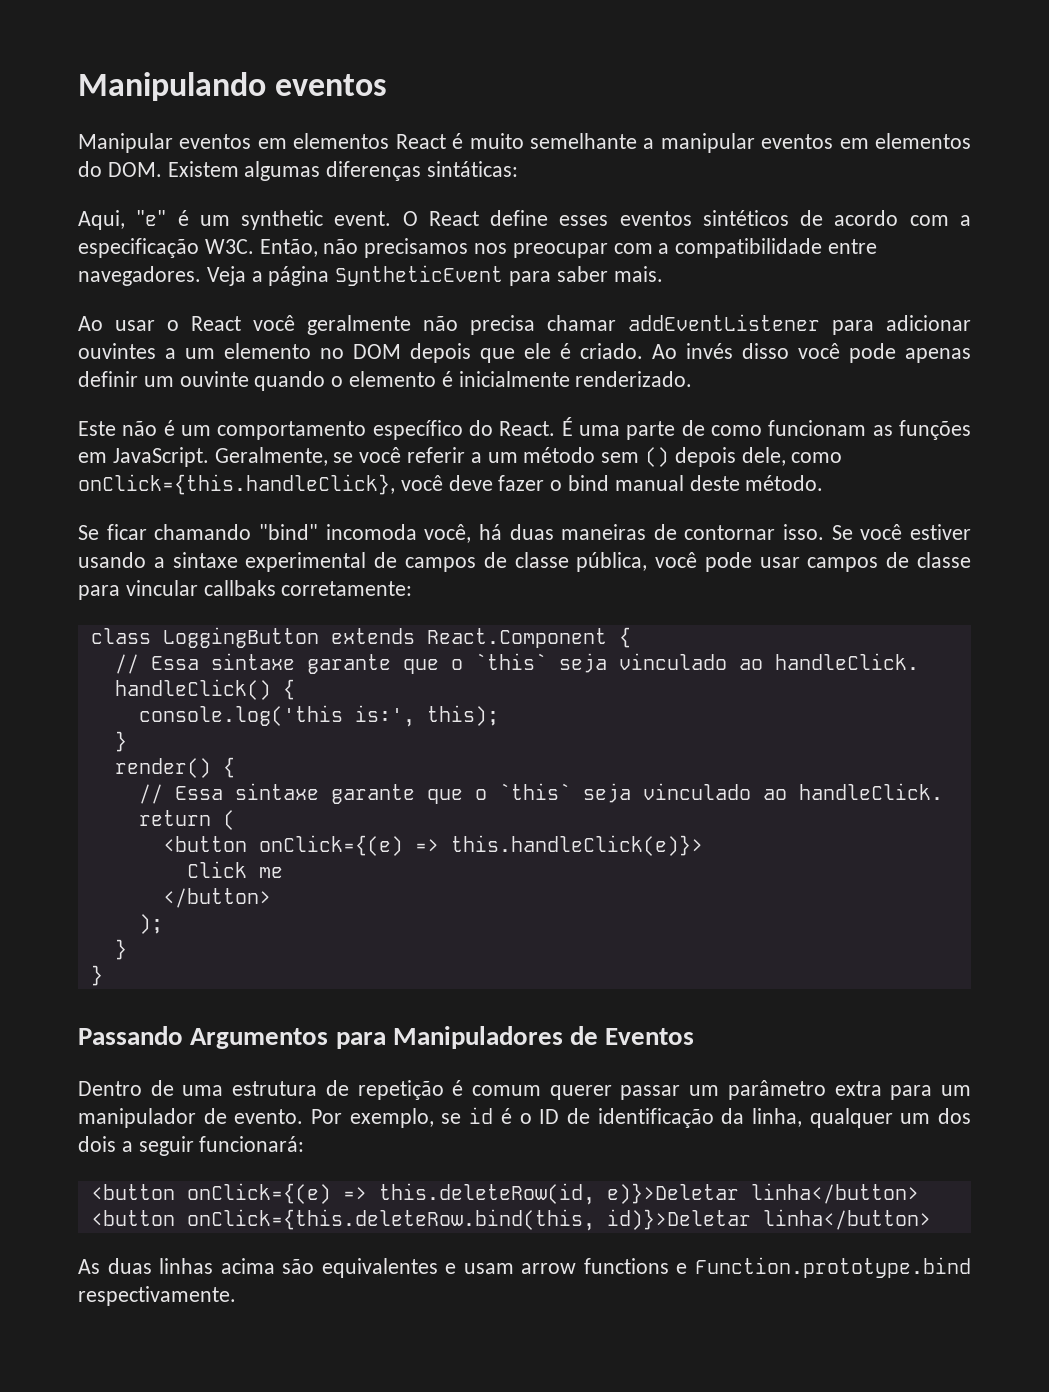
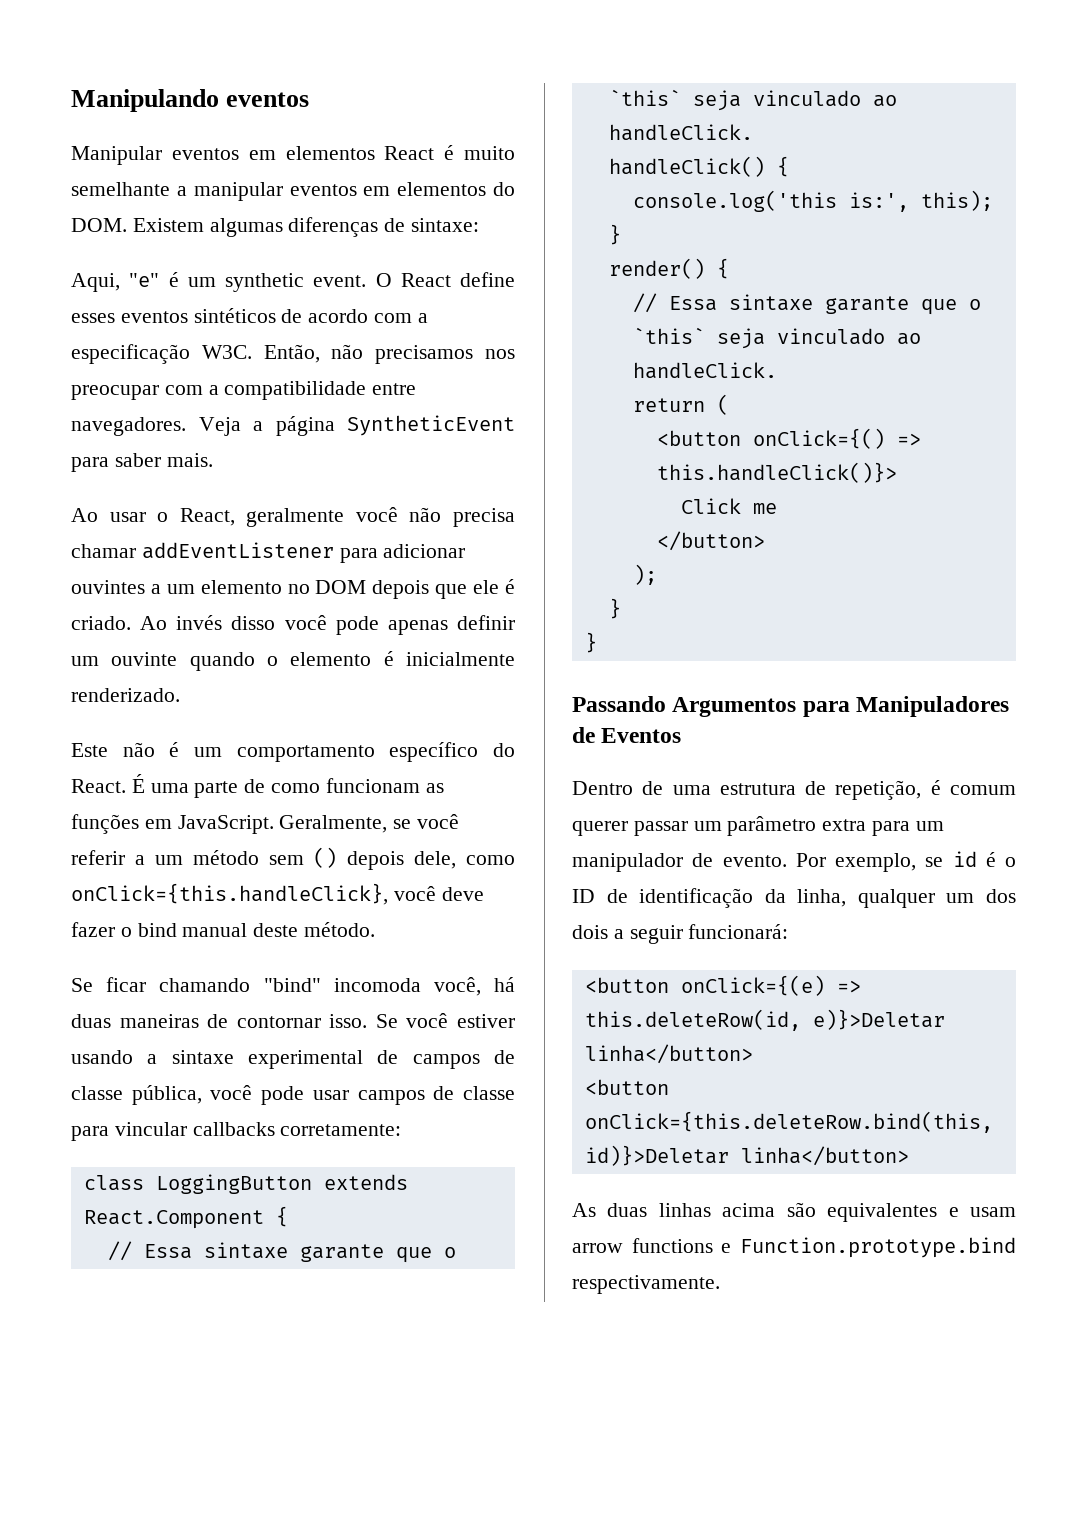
[427,161,519,177] sintáticas: -> [384,218,480,232] de sintaxe:
[191,315,411,335] React você geralmente -> [179,507,398,527] React, geralmente você
[203,580,276,596] callbaks -> [192,1122,275,1136] callbacks
[258,835,703,856] onClick={(e) => this.handleClick(e)}> -> [752,428,921,449] [656,462,897,483] onClick={() => this.handleClick()}>
[357,1080,444,1100] repetição -> [835,780,922,800] repetição,

